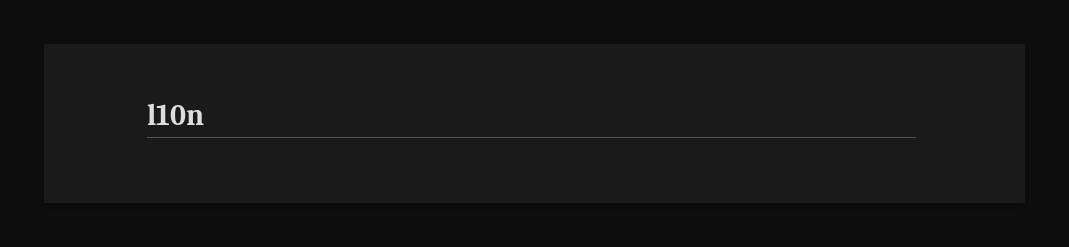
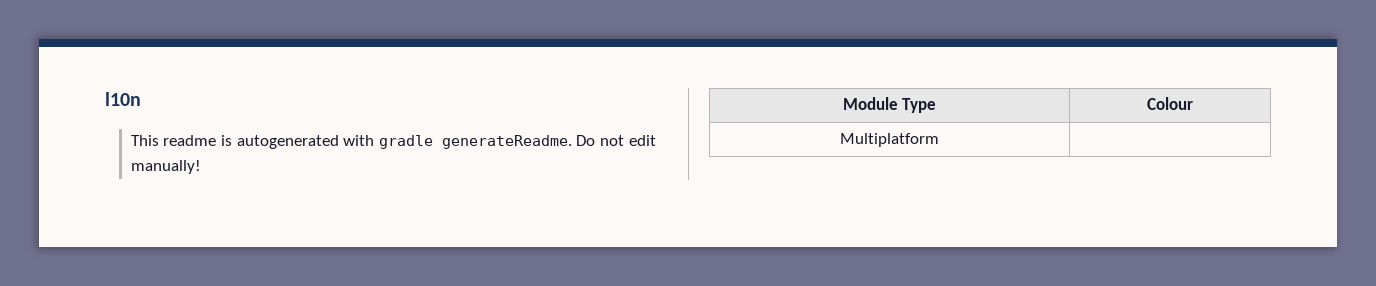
(204, 114) none -> [130,135,656,149] [130,160,201,174] [842,97,937,113] [1147,97,1193,110] [840,133,939,147] // This readme is autogenerated with gradle generateReadme. Do not edit manually! // Module Type | Colour // Multiplatform |

